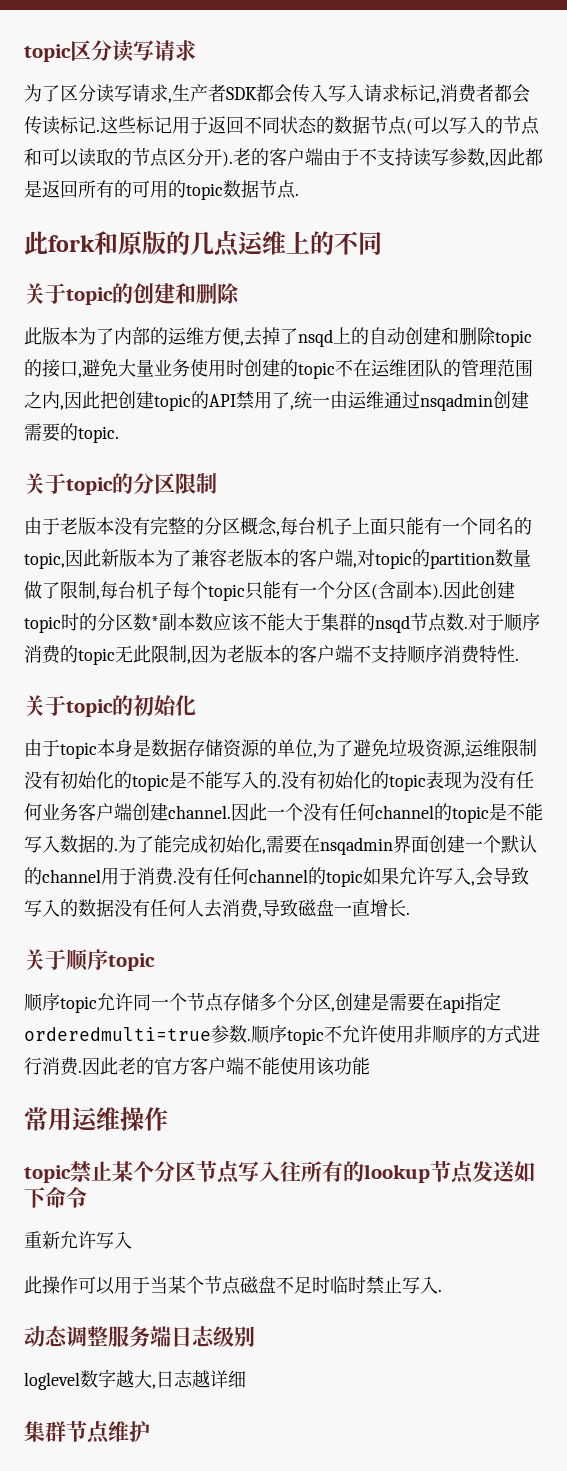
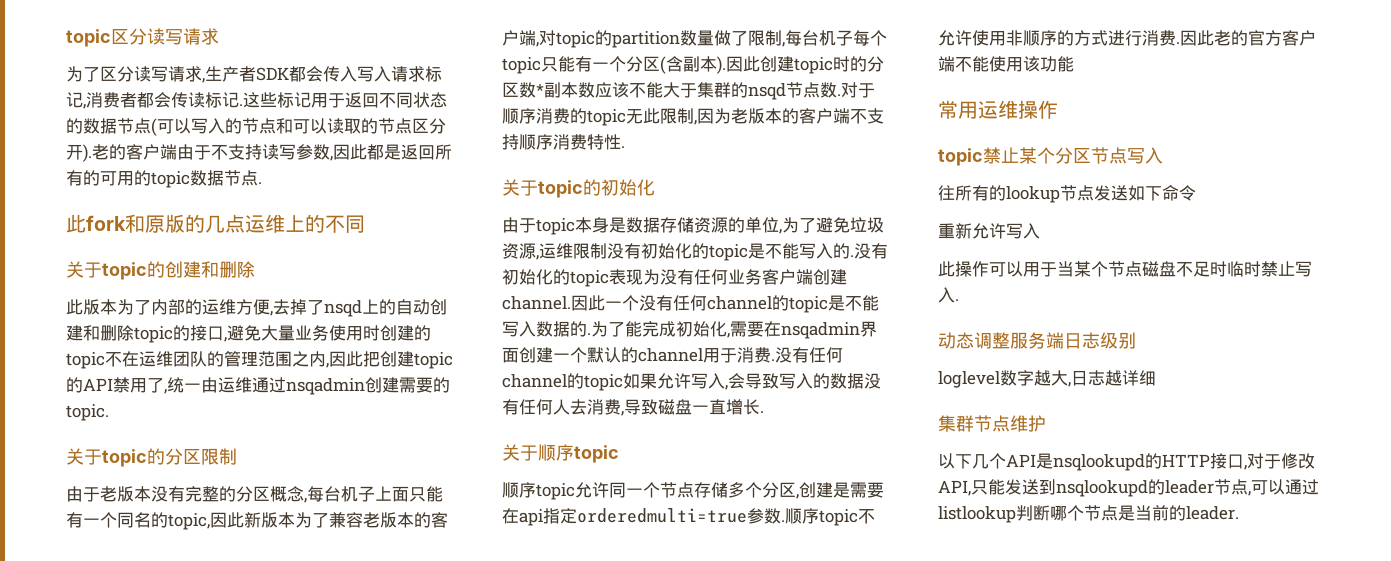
(280, 1171) none -> (1163, 155) //
(150, 1431) none -> [938,453,1315,471] [938,479,1319,497] [938,505,1239,523] // 以下几个API是nsqlookupd的HTTP接口,对于修改API,只能发送到nsqlookupd的leader节点,可以通过listlookup判断哪个节点是当前的leader.

